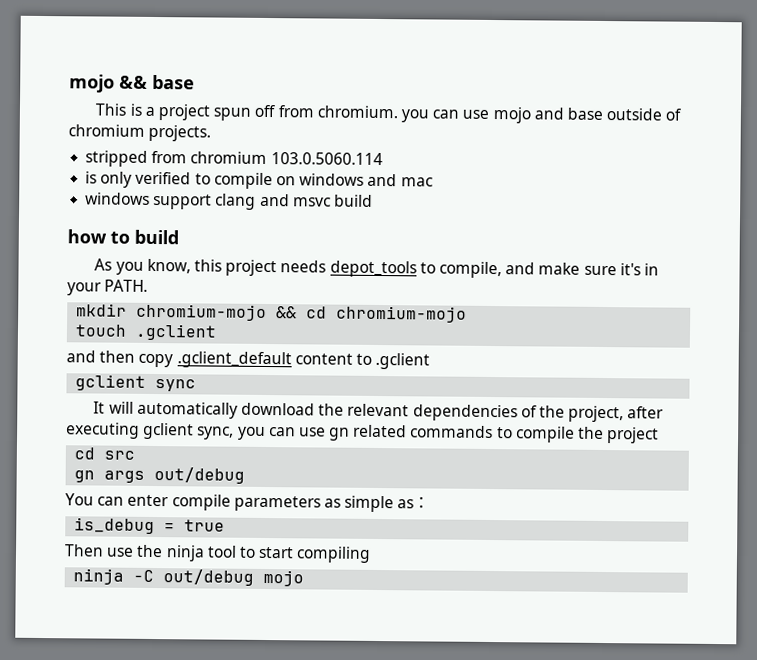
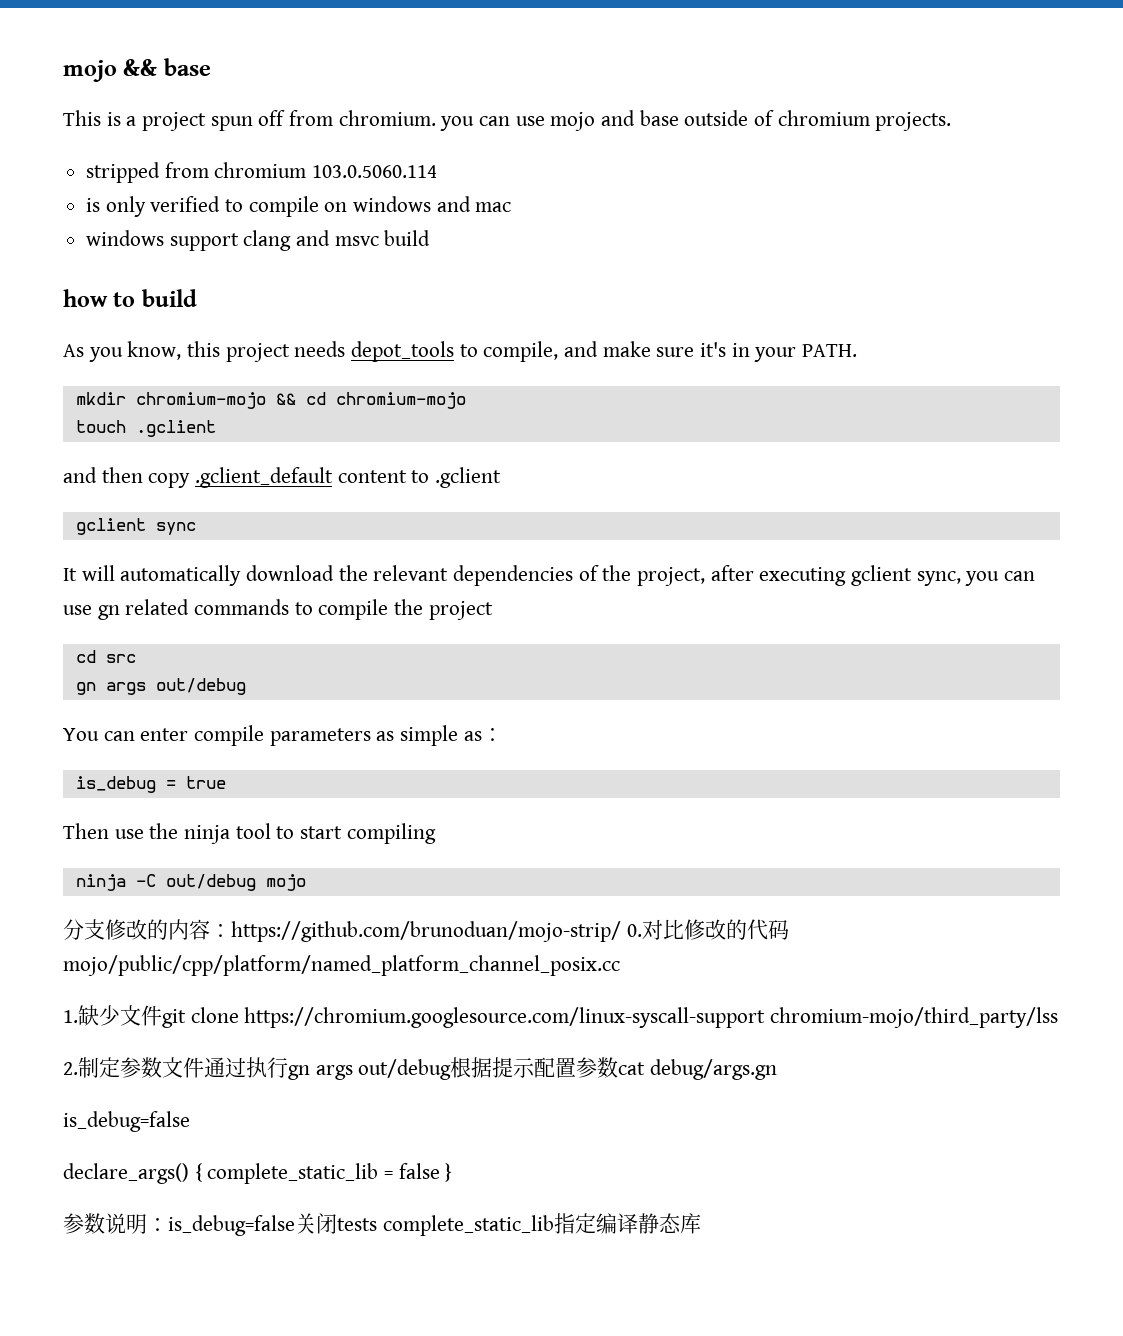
(305, 578) none -> [63,919,789,942] [63,955,620,976] [63,1005,1059,1028] [63,1057,778,1080] [63,1111,190,1132] [63,1163,453,1184] [63,1213,701,1236] // 分支修改的内容：https://github.com/brunoduan/mojo-strip/ 0.对比修改的代码mojo/public/cpp/platform/named_platform_channel_posix.cc // 1.缺少文件git clone https://chromium.googlesource.com/linux-syscall-support chromium-mojo/third_party/lss // 2.制定参数文件通过执行gn args out/debug根据提示配置参数cat debug/args.gn // is_debug=false // declare_args() { complete_static_lib = false } // 参数说明：is_debug=false关闭tests complete_static_lib指定编译静态库

